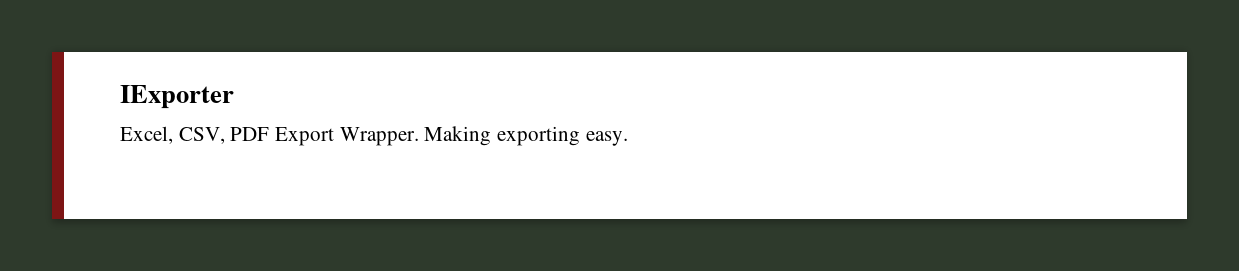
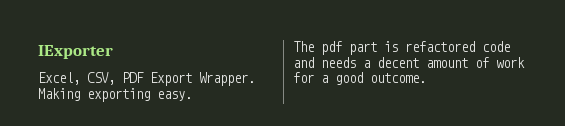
(628, 138) none -> [293,41,510,55] [293,57,525,68] [293,72,426,85] // The pdf part is refactored code and needs a decent amount of work for a good outcome.

